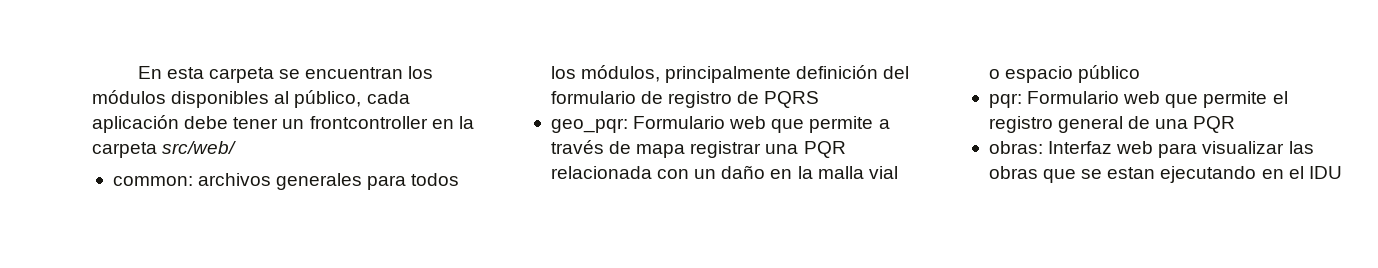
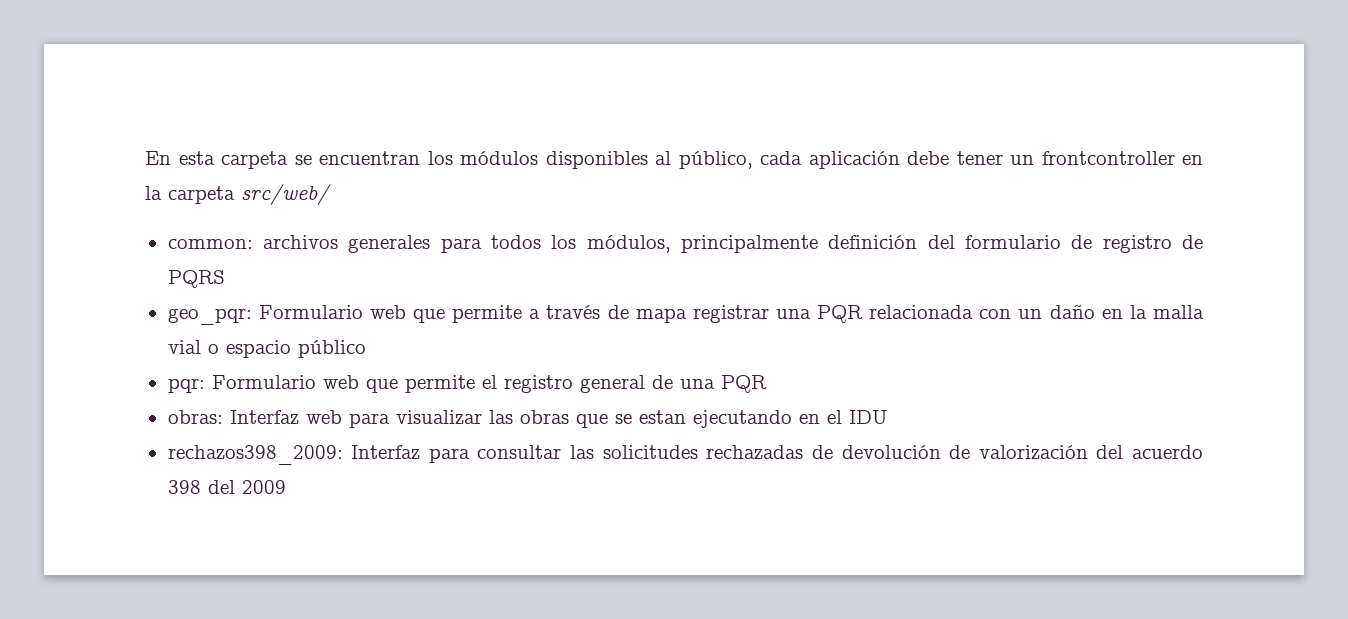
(1342, 172) none -> [167,445,1204,465] [167,480,286,494] // rechazos398_2009: Interfaz para consultar las solicitudes rechazadas de devolución de valorización del acuerdo 398 del 2009

